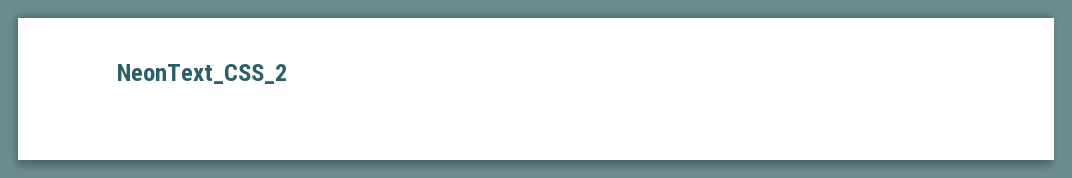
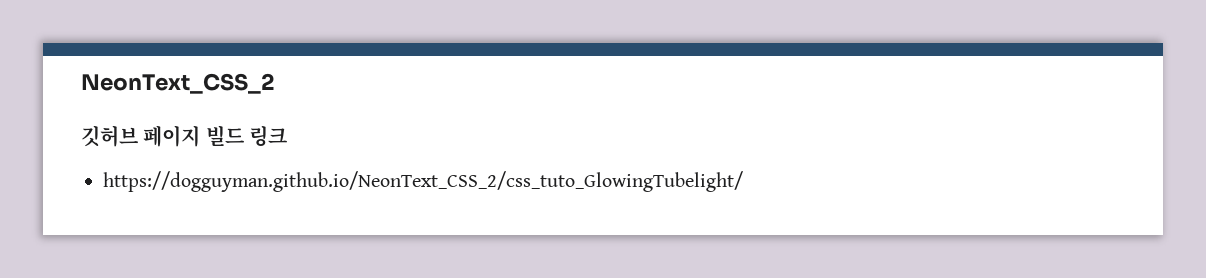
(287, 74) none -> [81,125,288,147] [103,171,743,192] // 깃허브 페이지 빌드 링크 // https://dogguyman.github.io/NeonText_CSS_2/css_tuto_GlowingTubelight/

